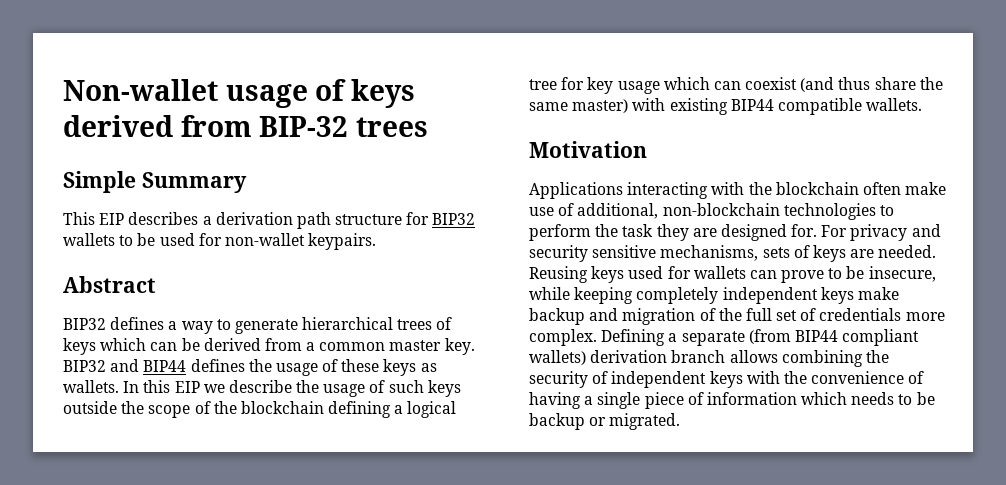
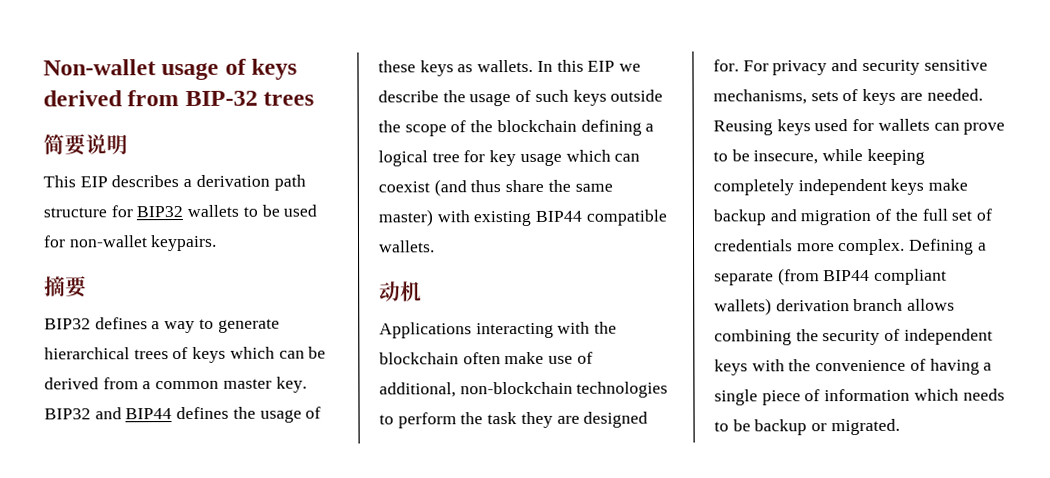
[63,171,247,193] Simple Summary -> [43,134,128,156] 简要说明
[63,276,156,293] Abstract -> [44,276,88,298] 摘要
[529,141,647,158] Motivation -> [379,281,422,302] 动机

